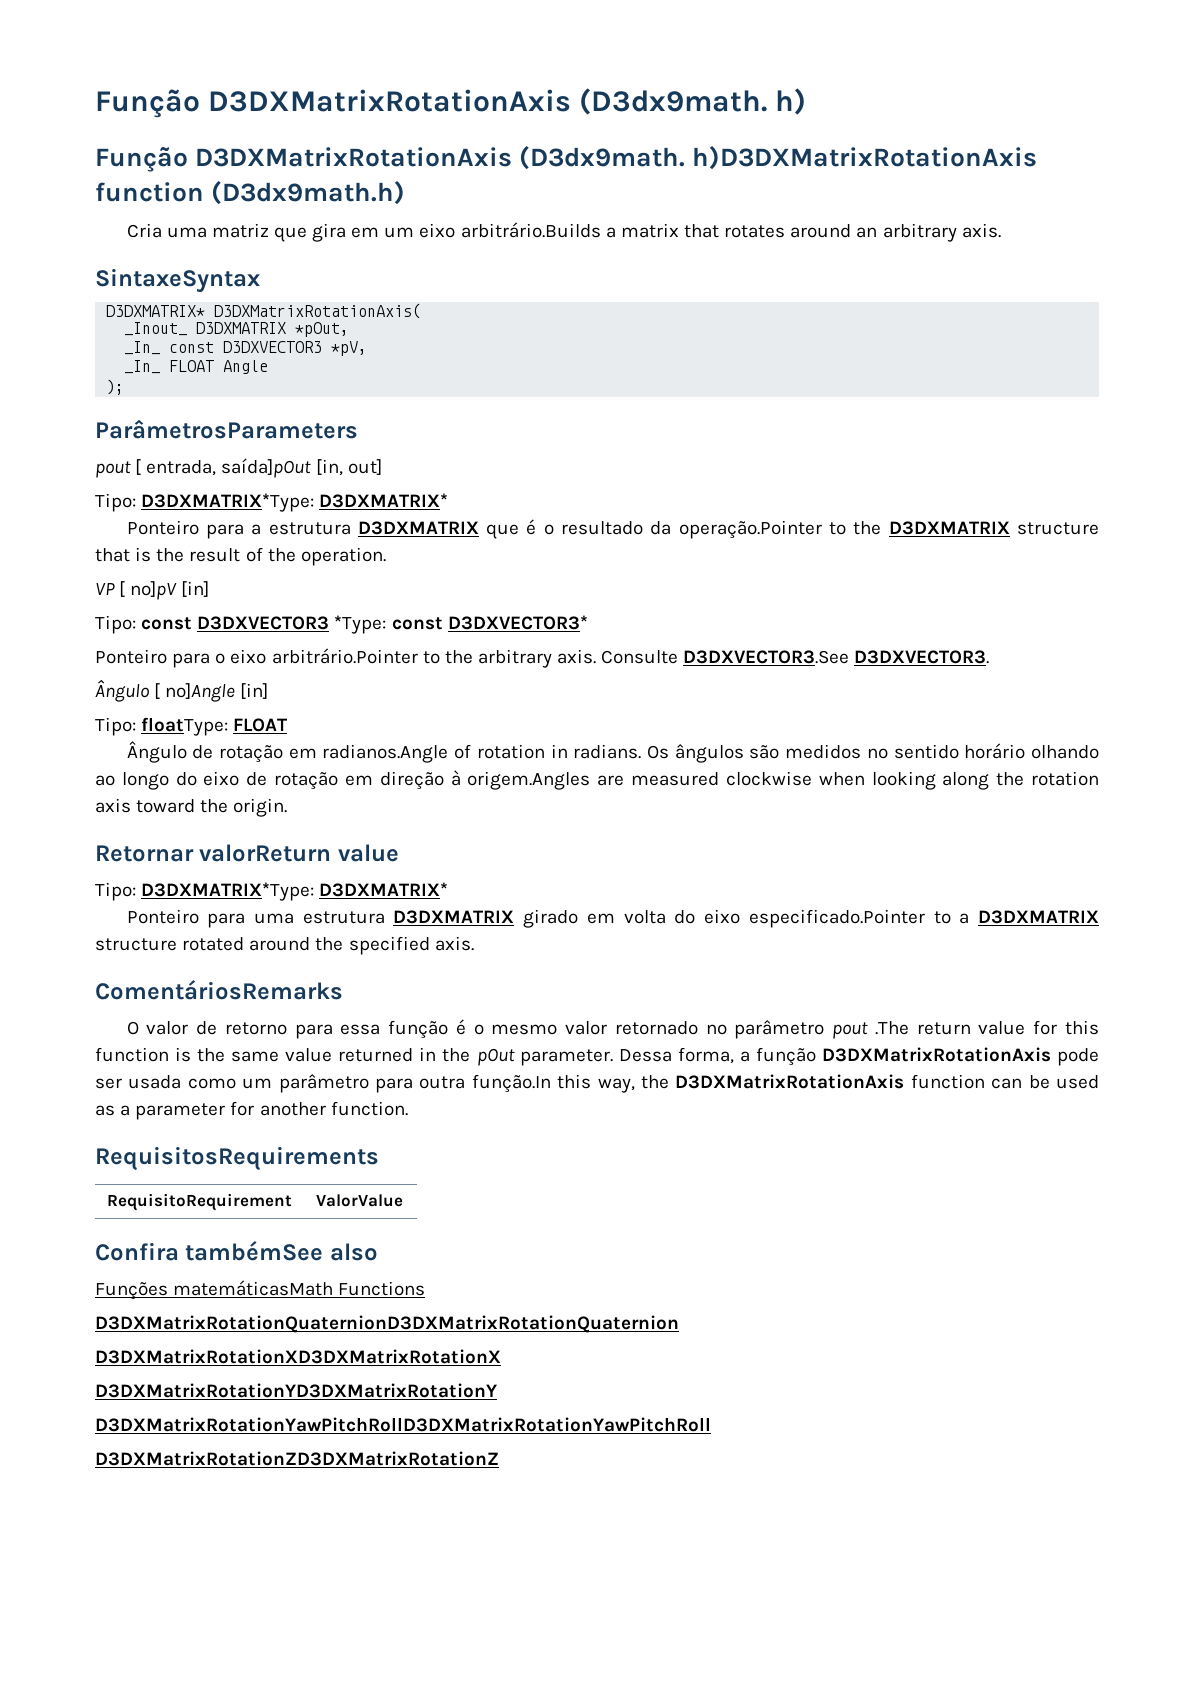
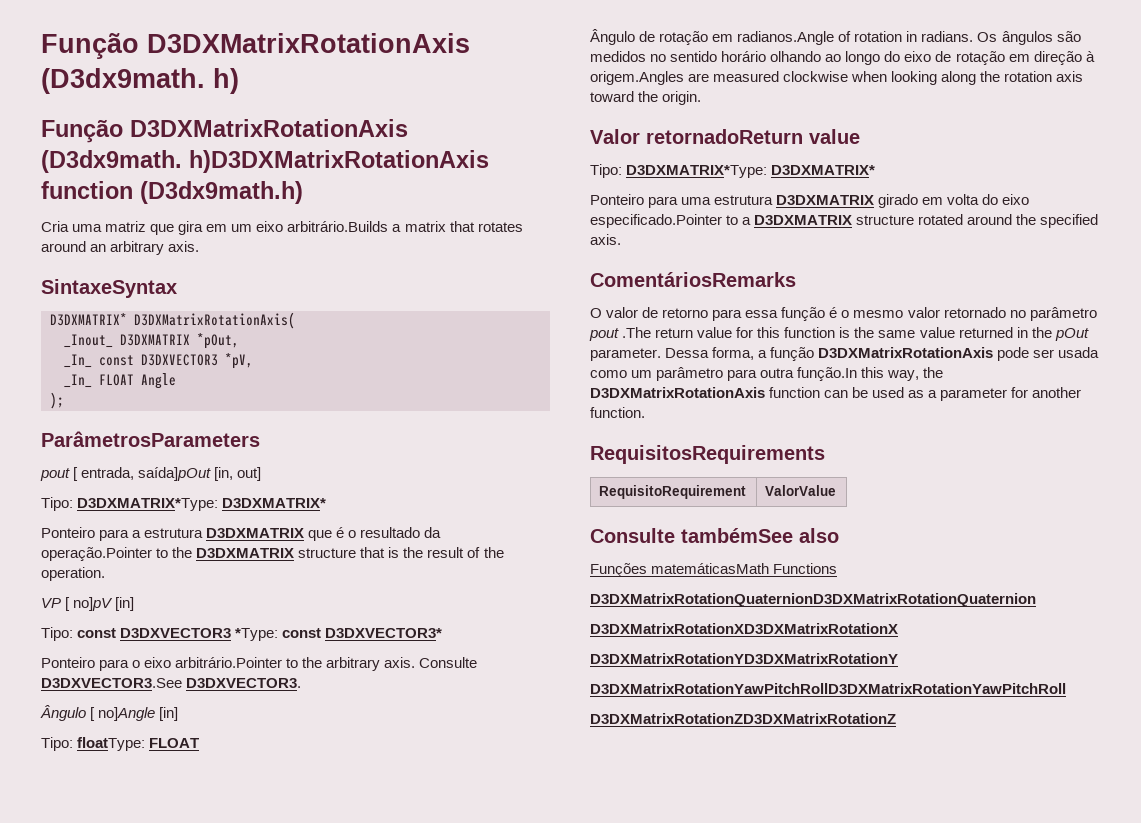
[95,844,332,862] Retornar valorReturn -> [590,129,803,144] Valor retornadoReturn
[95,1242,179,1261] Confira -> [590,528,675,543] Consulte

